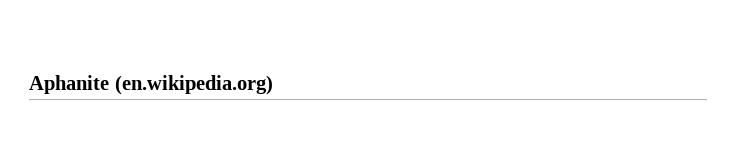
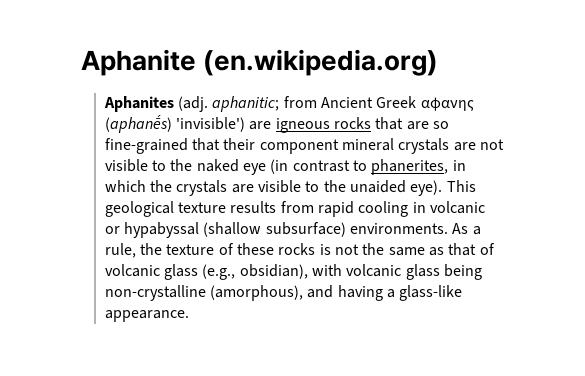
(273, 85) none -> [103,96,474,112] [104,115,450,133] [104,138,505,154] [104,159,466,175] [104,180,476,196] [104,201,486,217] [104,222,481,238] [104,243,495,258] [104,264,483,280] [104,285,463,301] [104,310,189,322] // Aphanites (adj. aphanitic; from Ancient Greek αφανης (aphanḗs) 'invisible') are igneous rocks that are so fine-grained that their component mineral crystals are not visible to the naked eye (in contrast to phanerites, in which the crystals are visible to the unaided eye). This geological texture results from rapid cooling in volcanic or hypabyssal (shallow subsurface) environments. As a rule, the texture of these rocks is not the same as that of volcanic glass (e.g., obsidian), with volcanic glass being non-crystalline (amorphous), and having a glass-like appearance.

